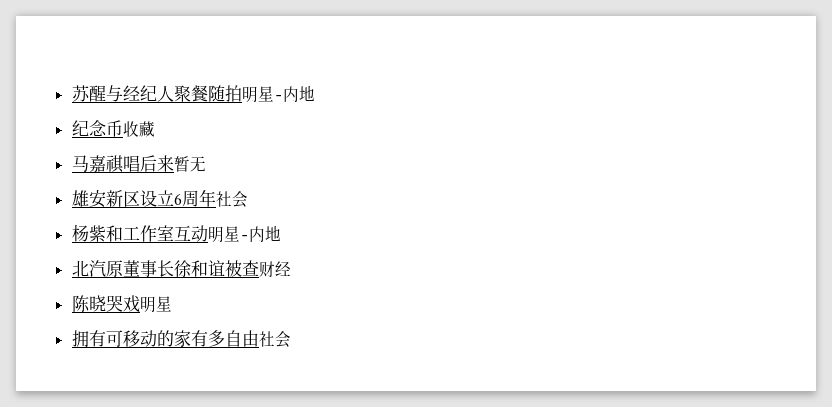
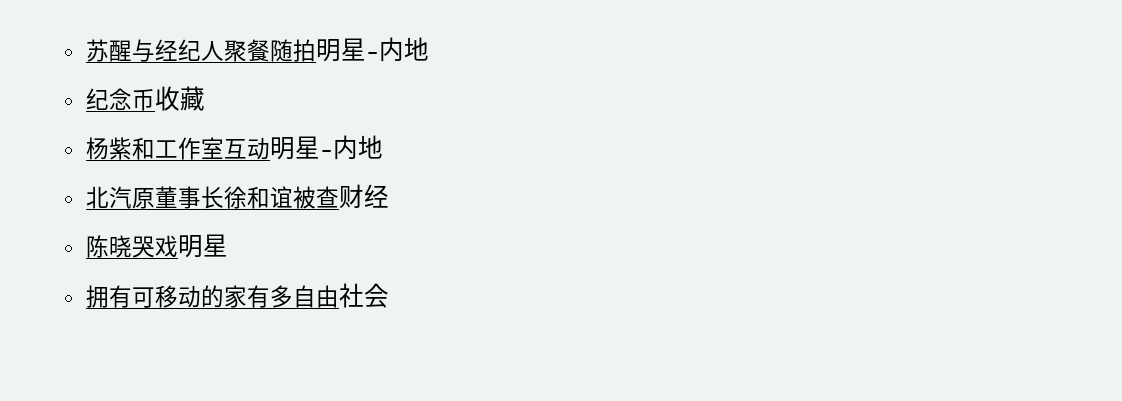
[71,155,206,173] [71,189,248,208] // 马嘉祺唱后来暂无 // 雄安新区设立6周年社会 -> (205, 98) none

